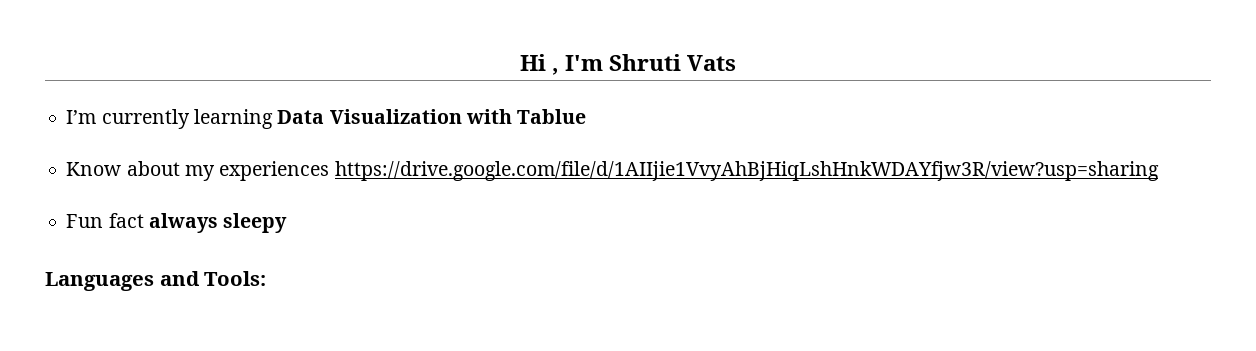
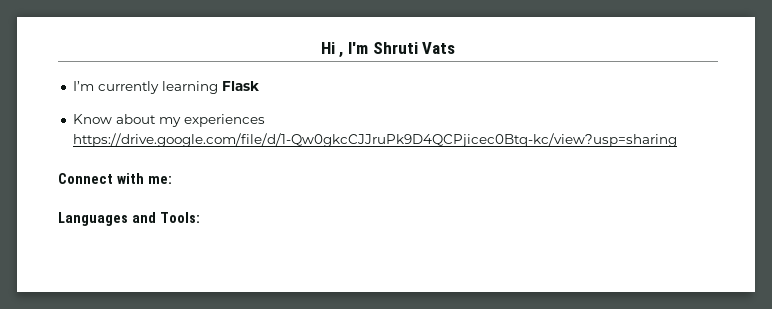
[277,109,587,124] Data Visualization with Tablue -> [221,81,259,91] Flask
[334,161,1159,181] [66,213,288,233] https://drive.google.com/file/d/1AIIjie1VvyAhBjHiqLshHnkWDAYfjw3R/view?usp=sharing // Fun fact always sleepy -> [72,133,677,147] [58,173,172,184] https://drive.google.com/file/d/1-Qw0gkcCJJruPk9D4QCPjicec0Btq-kc/view?usp=sharing // Connect with me:

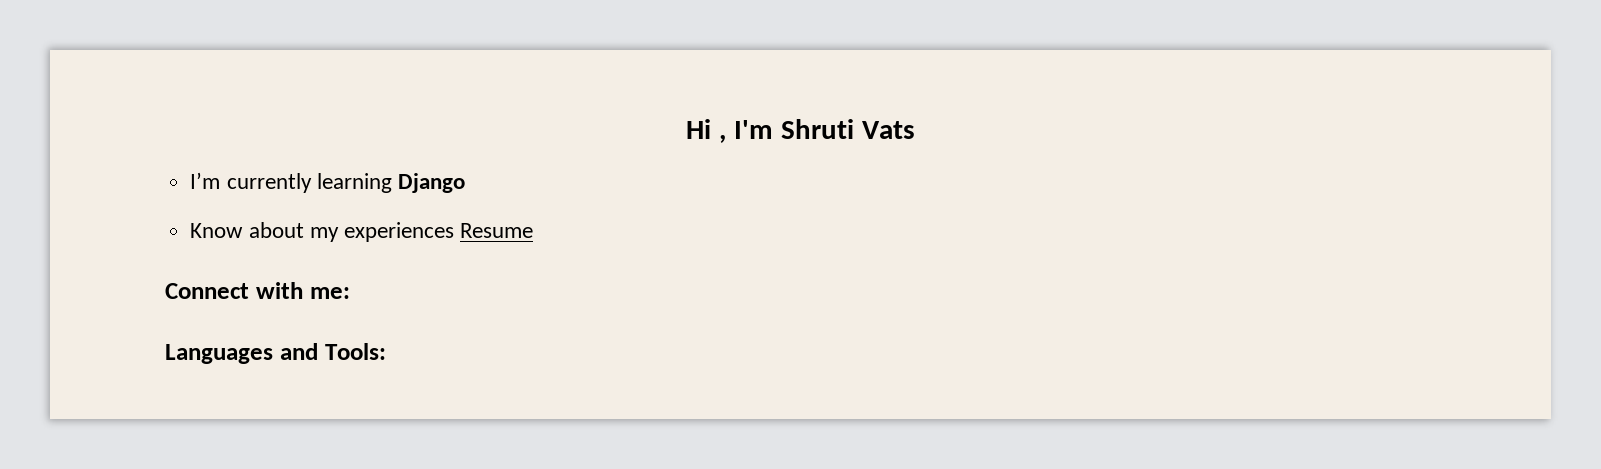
[221,81,259,91] Flask -> [397,173,465,193] Django
[72,133,677,147] https://drive.google.com/file/d/1-Qw0gkcCJJruPk9D4QCPjicec0Btq-kc/view?usp=sharing -> [460,223,534,238] Resume

